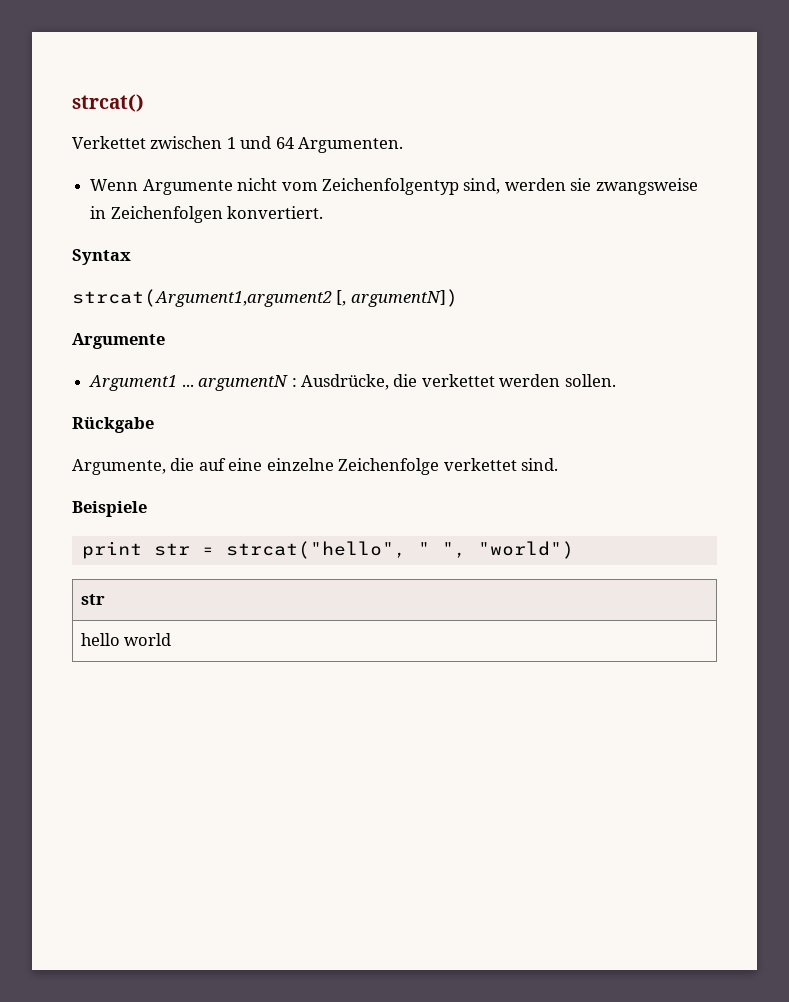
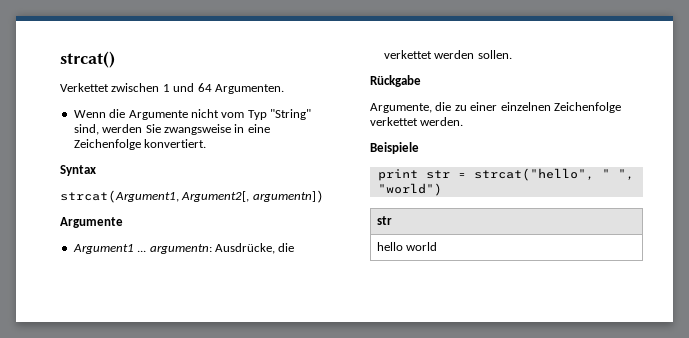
(139, 185) none -> [109,109,126,118] die
[321,178,459,195] Zeichenfolgentyp -> [247,109,311,120] Typ "String"
[570,178,592,191] sie -> [145,124,161,133] Sie
[110,206,223,223] Zeichenfolgen -> [247,124,270,133] [73,139,141,150] eine Zeichenfolge
[72,289,458,307] strcat(Argument1,argument2 [, argumentN]) -> [60,190,324,203] strcat(Argument1, Argument2[, argumentn])
[198,375,297,391] argumentN : -> [149,244,212,254] argumentn:
[198,458,334,471] auf eine einzelne -> [454,102,551,111] zu einer einzelnen
[521,458,559,471] sind. -> [420,117,464,126] werden.

